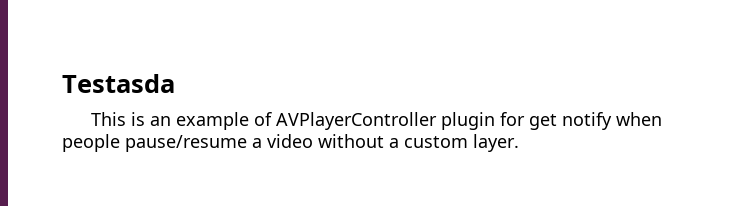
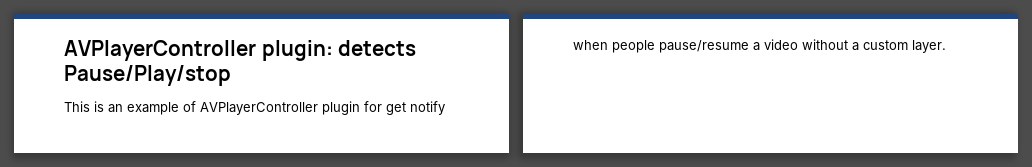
[62,74,175,93] Testasda -> [64,40,417,61] [64,65,231,86] AVPlayerController plugin: detects Pause/Play/stop

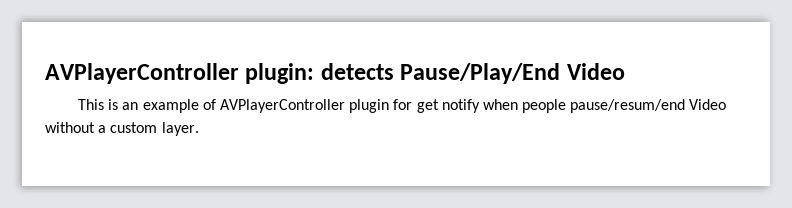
[64,65,231,86] Pause/Play/stop -> [400,63,625,84] Pause/Play/End Video
[659,39,798,53] pause/resume a video -> [570,99,727,113] pause/resum/end Video

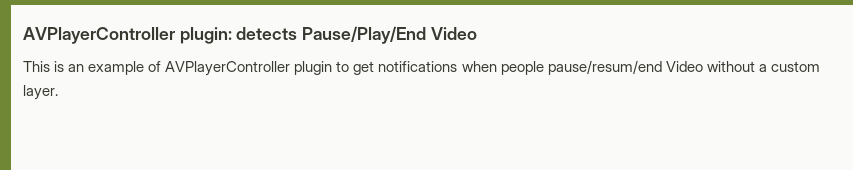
[393,99,480,113] for get notify -> [336,61,458,75] to get notifications

